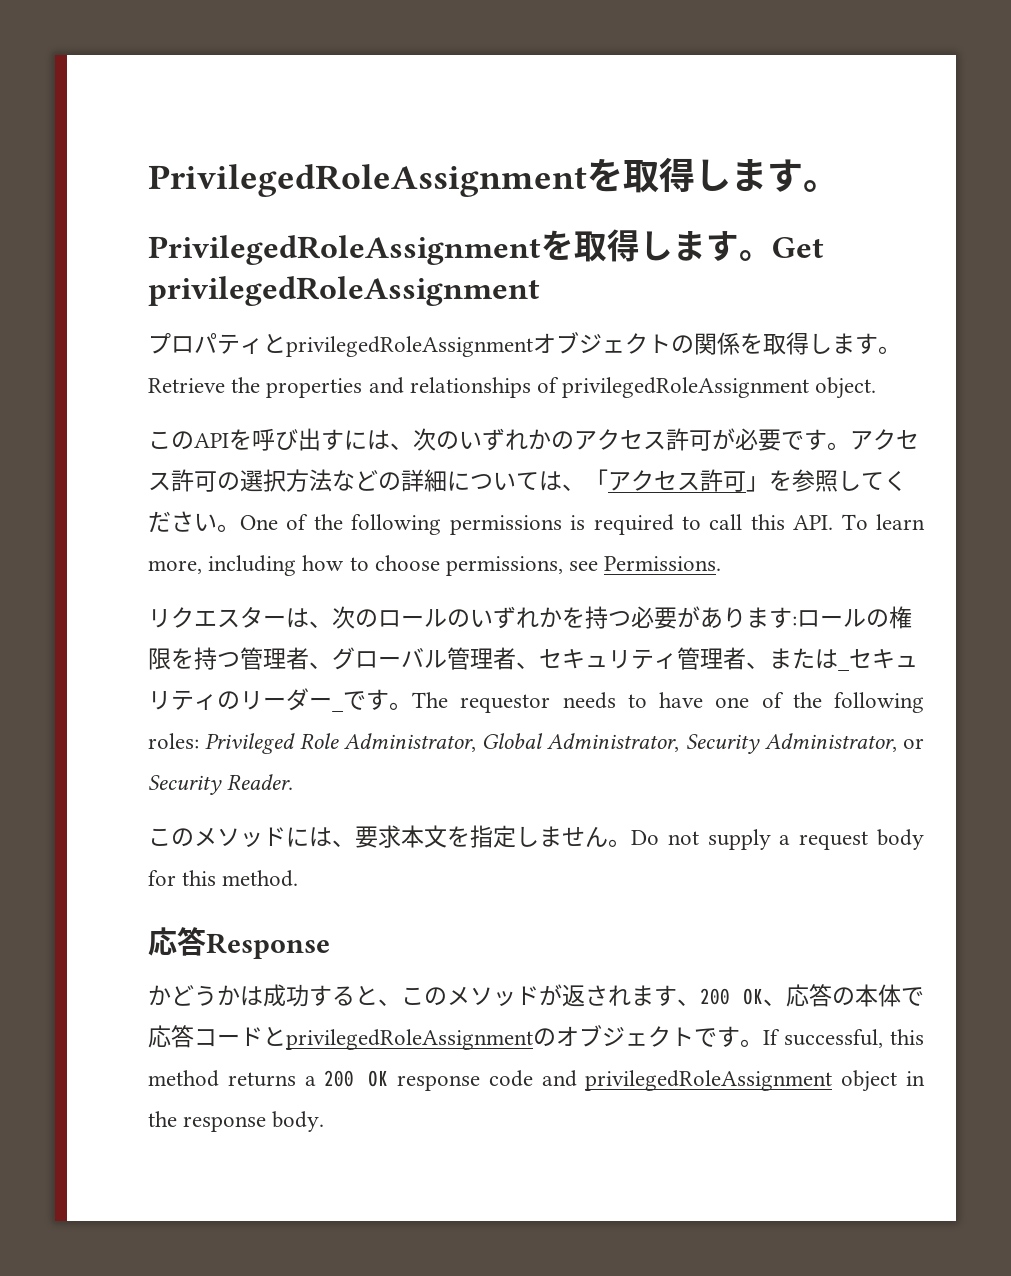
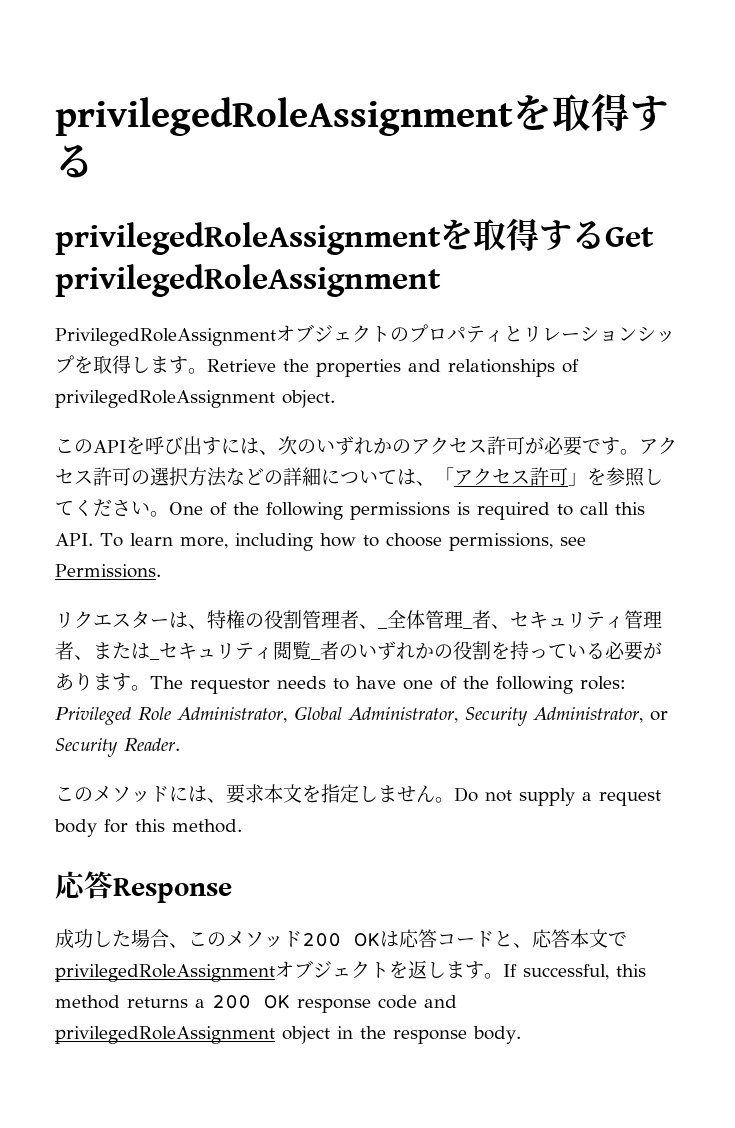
[148,157,839,197] [148,229,824,265] [148,276,540,306] [148,332,740,357] PrivilegedRoleAssignmentを取得します。 // PrivilegedRoleAssignmentを取得します。Get privilegedRoleAssignment // プロパティとprivilegedRoleAssignmentオブジェクトの関係 -> [55,93,669,136] [55,145,94,178] [55,218,654,255] [55,264,441,297] [55,324,675,346] [55,355,74,373] privilegedRoleAssignmentを取得する // privilegedRoleAssignmentを取得するGet privilegedRoleAssignment // PrivilegedRoleAssignmentオブジェクトのプロパティとリレーションシップ
[332,606,912,629] [148,647,493,670] 次のロールのいずれかを持つ必要があります:ロールの権限を持つ管理者、グローバル管理 -> [207,610,473,629] 特権の役割管理者、_全体管理_
[217,688,332,711] [332,691,366,712] のリーダー_で -> [273,641,662,661] [55,672,112,691] 閲覧_者のいずれかの役割を持っている必要がありま
[148,984,924,1007] [148,1025,717,1050] かどうかは成功すると、このメソッドが返されます、200 OK、応答の本体で応答コードとprivilegedRoleAssignmentのオブジェクトで -> [55,929,627,949] [55,960,465,982] 成功した場合、このメソッド200 OKは応答コードと、応答本文でprivilegedRoleAssignmentオブジェクトを返しま

